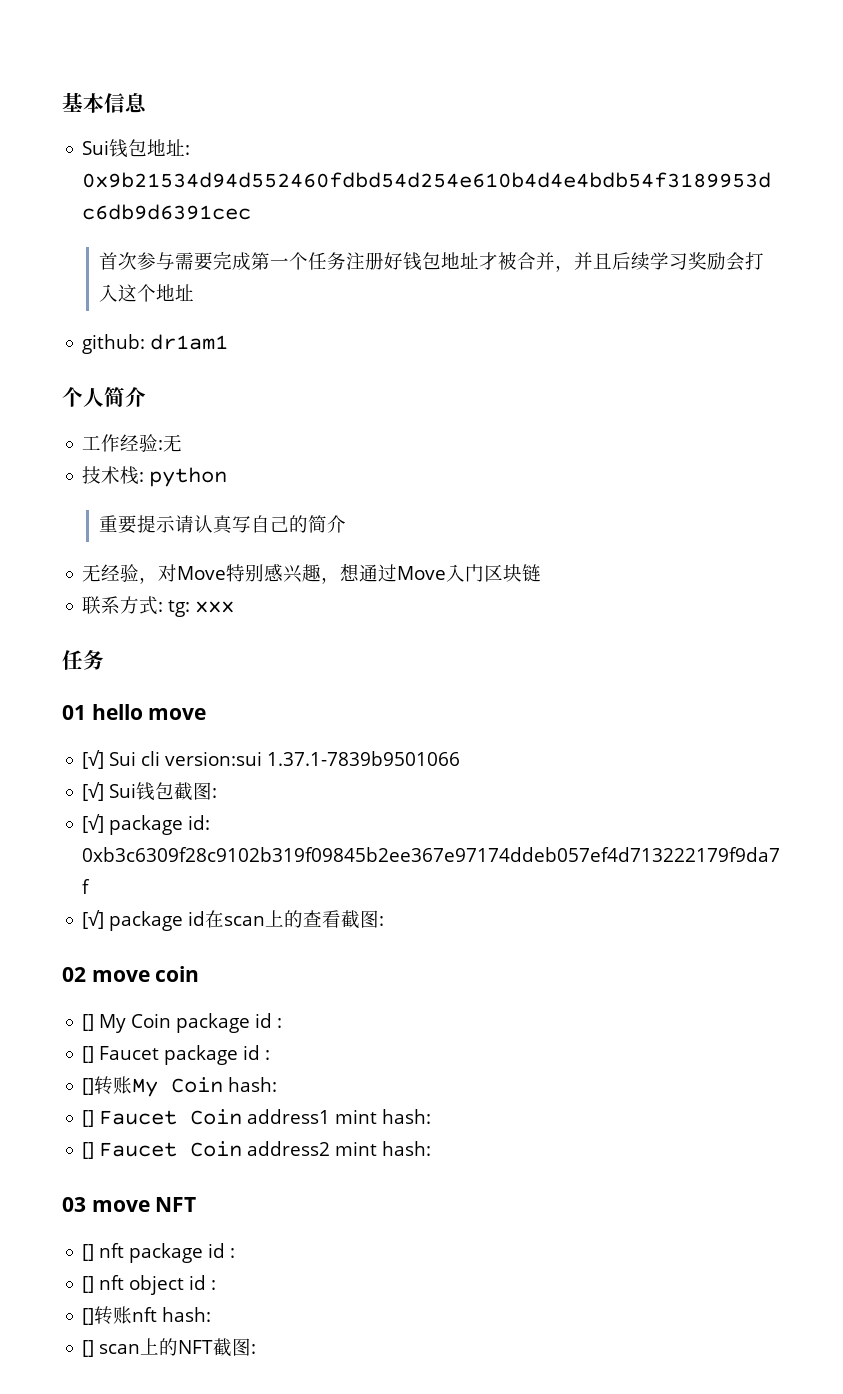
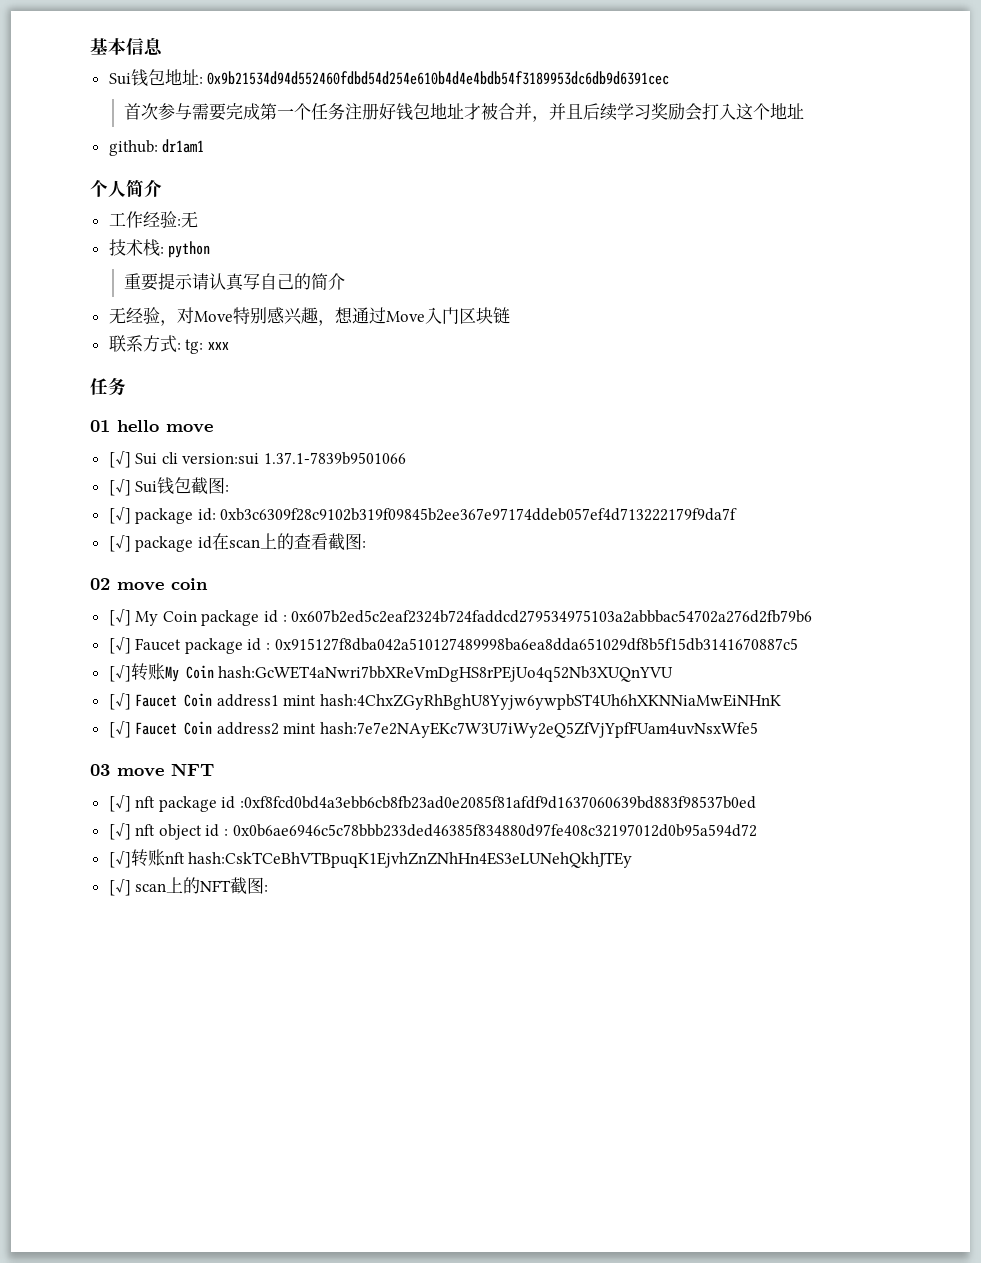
[82,1014,95,1031] [] -> [108,609,131,626] [√]
[82,1046,95,1063] // [] -> [291,610,813,623] [108,637,131,654] 0x607b2ed5c2eaf2324b724faddcd279534975103a2abbbac54702a276d2fb79b6 // [√]
[82,1078,95,1095] // [] -> [274,638,798,651] [108,665,131,682] 0x915127f8dba042a510127489998ba6ea8dda651029df8b5f15db3141670887c5 // [√]
[228,1077,278,1092] [82,1110,95,1127] hash: // [] -> [218,666,674,682] [108,693,131,710] hash:GcWET4aNwri7bbXReVmDgHS8rPEjUo4q52Nb3XUQnYVU // [√]
[382,1109,432,1124] [82,1142,95,1159] hash: // [] -> [320,694,782,710] [108,721,131,738] hash:4ChxZGyRhBghU8Yyjw6ywpbST4Uh6hXKNNiaMwEiNHnK // [√]
[382,1141,432,1156] hash: -> [320,722,759,738] hash:7e7e2NAyEKc7W3U7iWy2eQ5ZfVjYpfFUam4uvNsxWfe5
[82,1244,95,1261] [] -> [108,795,131,812] [√]
[230,1248,236,1258] [82,1276,95,1293] : // [] -> [240,796,757,809] [108,823,131,840] :0xf8fcd0bd4a3ebb6cb8fb23ad0e2085f81afdf9d1637060639bd883f98537b0ed // [√]
[82,1306,212,1325] [82,1340,95,1357] // []转账nft hash: // [] -> [232,824,757,837] [108,849,633,868] [108,879,131,896] 0x0b6ae6946c5c78bbb233ded46385f834880d97fe408c32197012d0b95a594d72 // [√]转账nft hash:CskTCeBhVTBpuqK1EjvhZnZNhHn4ES3eLUNehQkhJTEy // [√]

